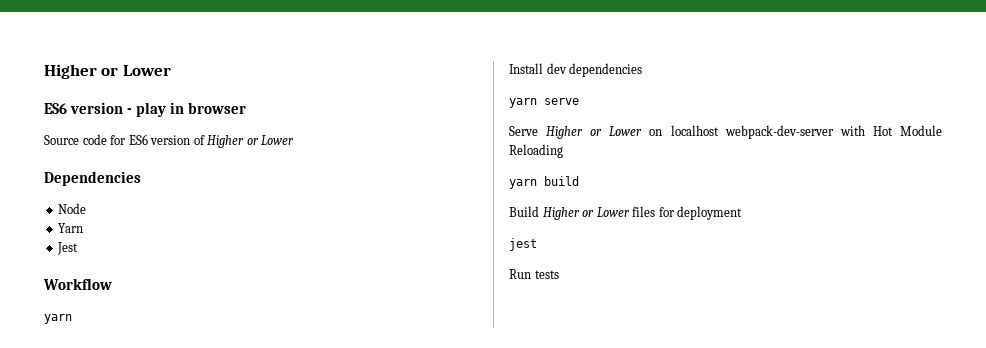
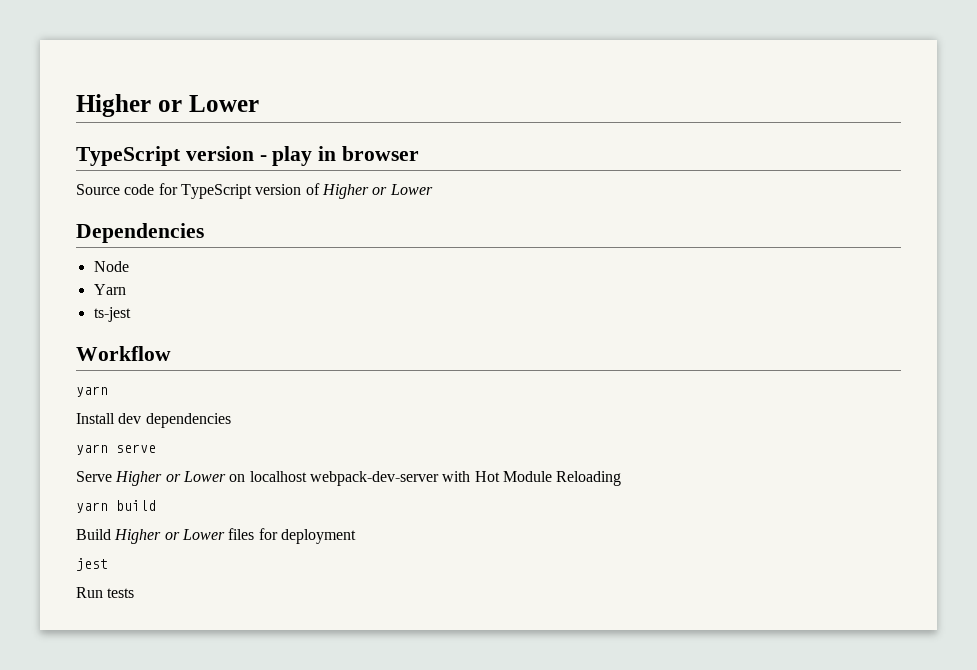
[44,64,171,79] [44,103,67,114] Higher or Lower // ES6 -> [76,94,259,117] [76,146,181,166] Higher or Lower // TypeScript
[128,134,148,145] ES6 -> [180,184,252,199] TypeScript
[57,242,79,255] Jest -> [93,307,131,322] ts-jest

